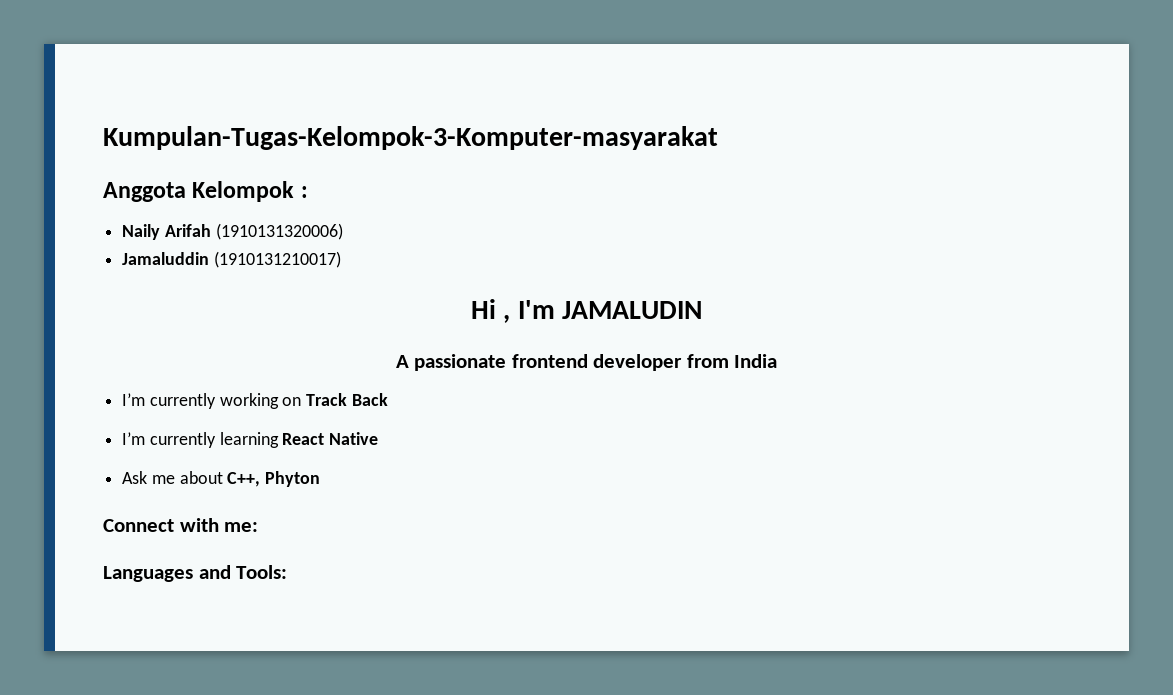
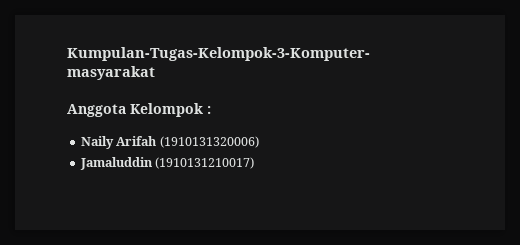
[470,299,703,323] [395,354,778,371] [122,393,388,409] [122,432,379,448] [122,471,321,487] [103,518,259,532] [103,565,288,582] // Hi , I'm JAMALUDIN // A passionate frontend developer from India // I’m currently working on Track Back // I’m currently learning React Native // Ask me about C++, Phyton // Connect with me: // Languages and Tools: -> (255, 163) none

